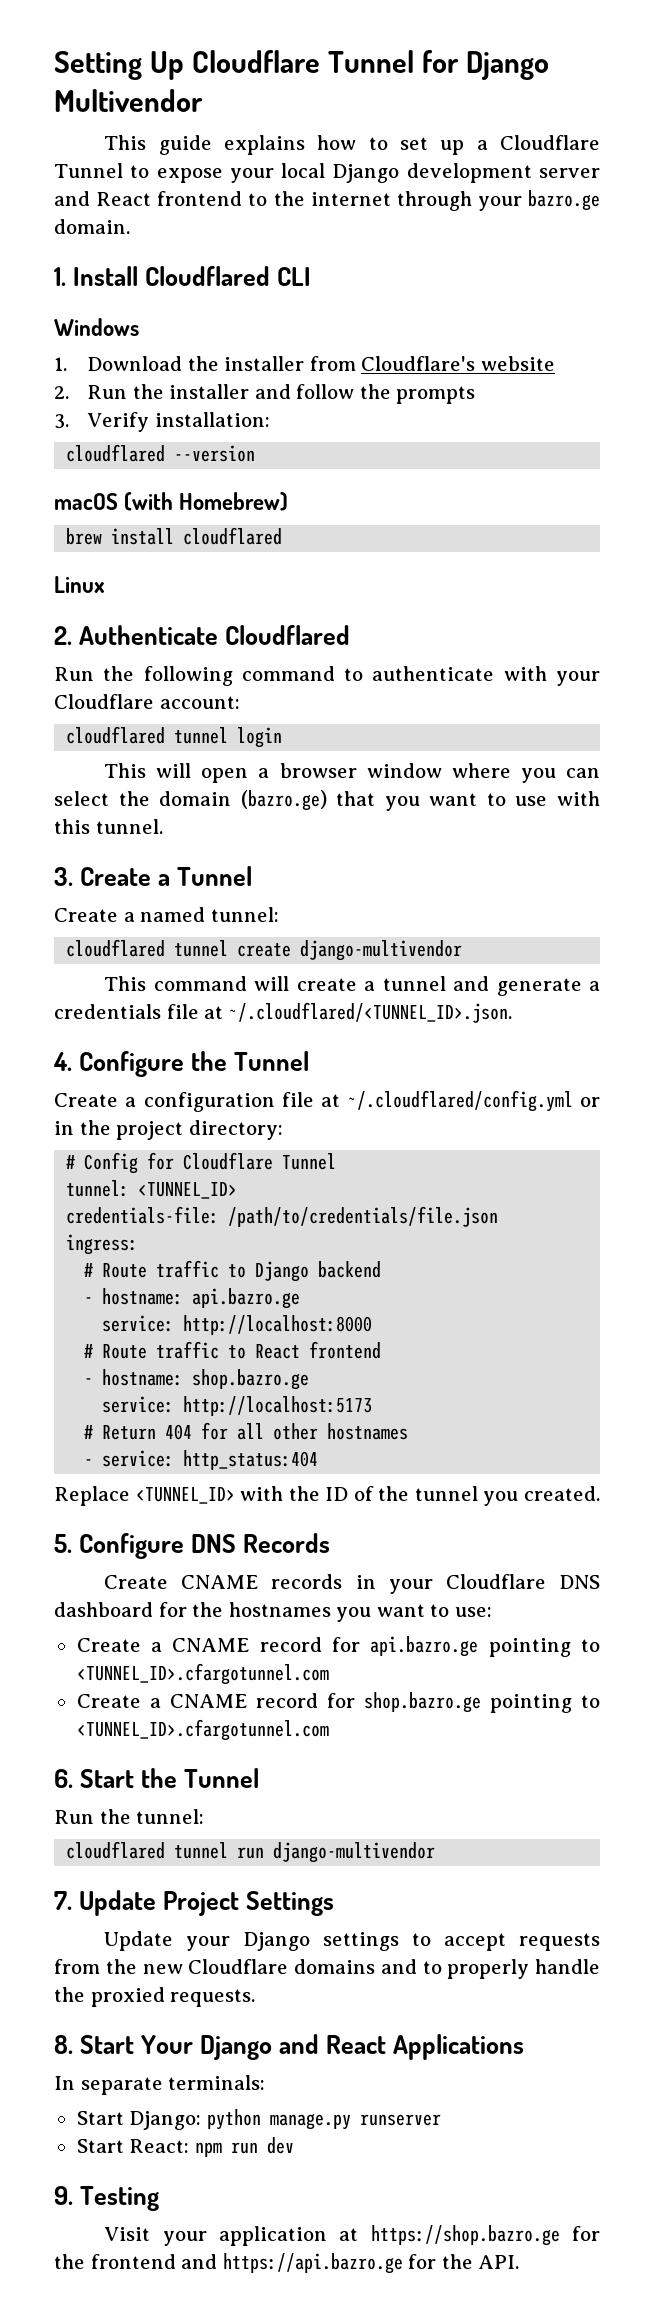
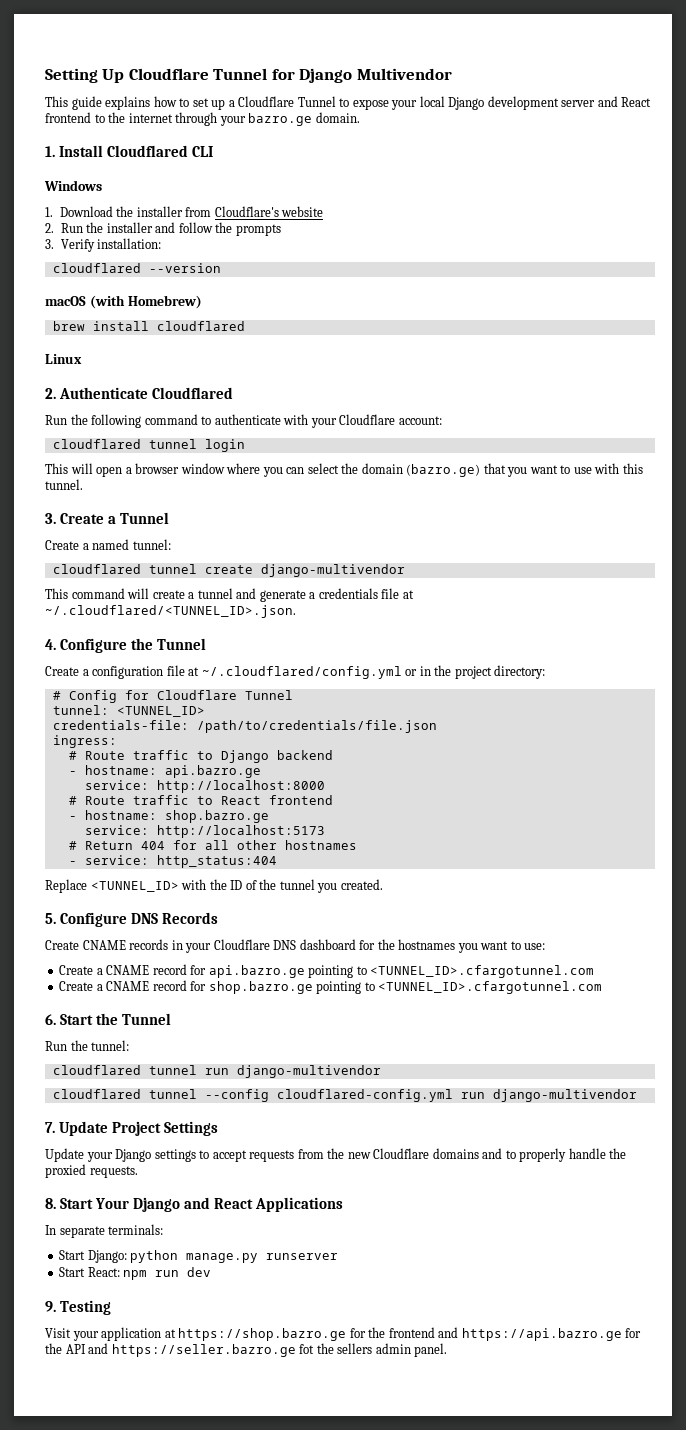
(436, 1852) none -> [52,1089,637,1102] // cloudflared tunnel --config cloudflared-config.yml run django-multivendor
[478,2255,520,2269] API. -> [65,1343,448,1357] API and https://seller.bazro.ge fot the sellers admin panel.

